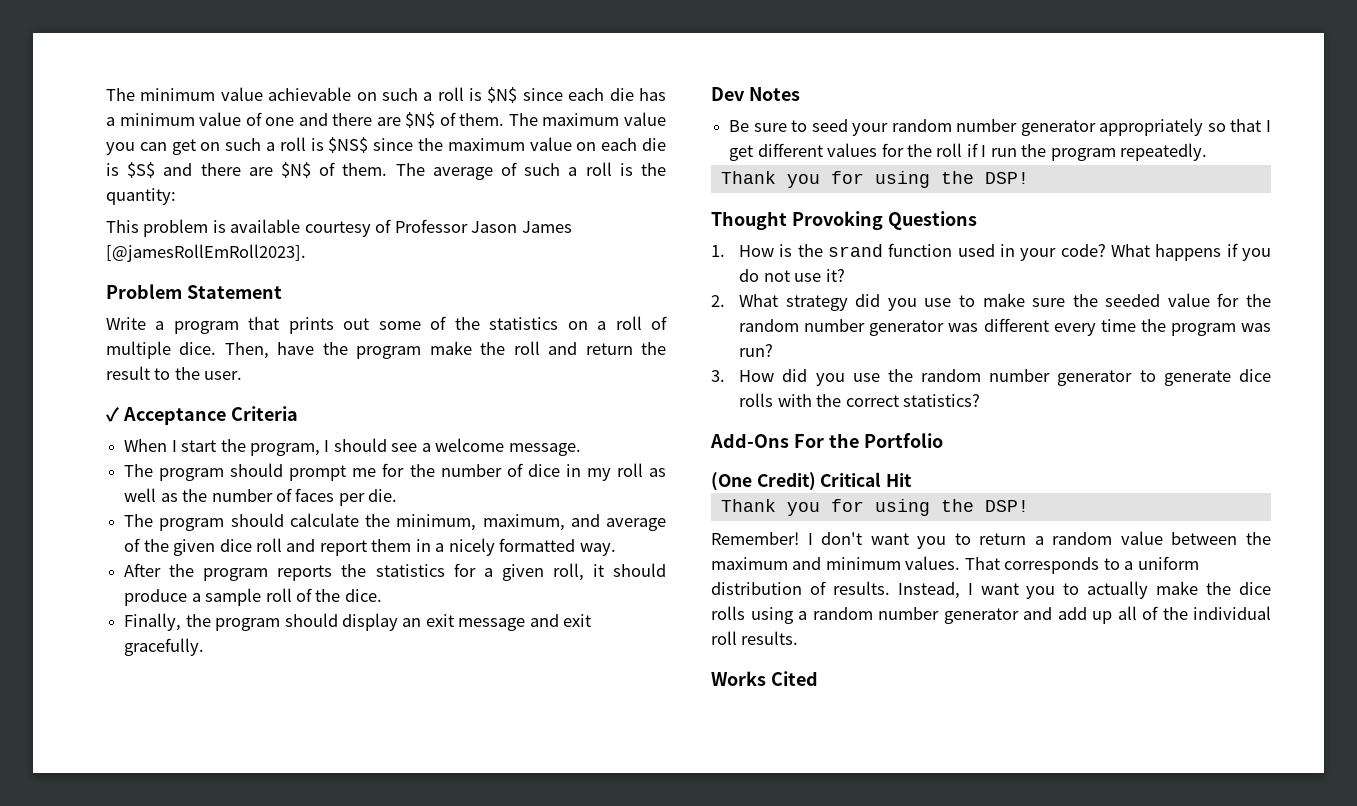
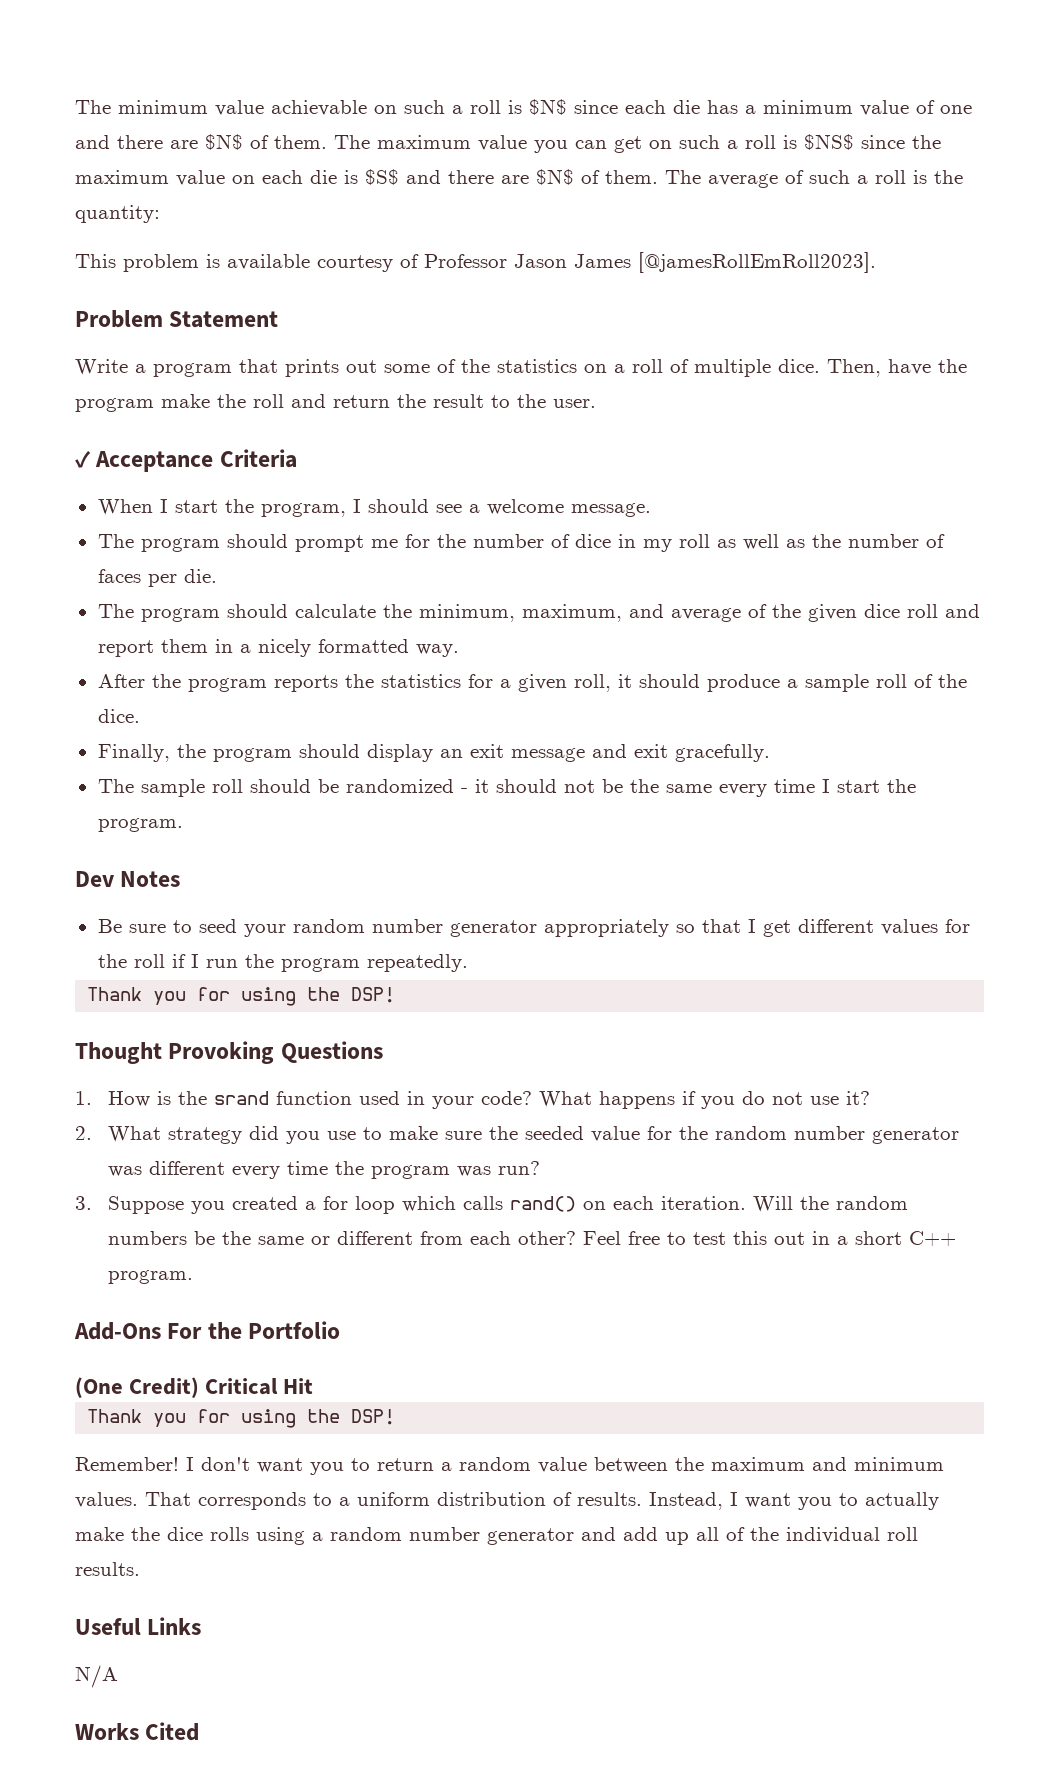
(205, 647) none -> [97,779,916,797] [97,818,183,832] // The sample roll should be randomized - it should not be the same every time I start the program.
[739,369,1271,386] [739,393,980,407] How did you use the random number generator to generate dice rolls with the correct statistics? -> [108,1196,909,1214] [108,1231,957,1246] [108,1270,194,1284] Suppose you created a for loop which calls rand() on each iteration. Will the random numbers be the same or different from each other? Feel free to test this out in a short C++ program.
(799, 638) none -> [75,1617,202,1635] [75,1665,118,1688] // Useful Links // N/A

